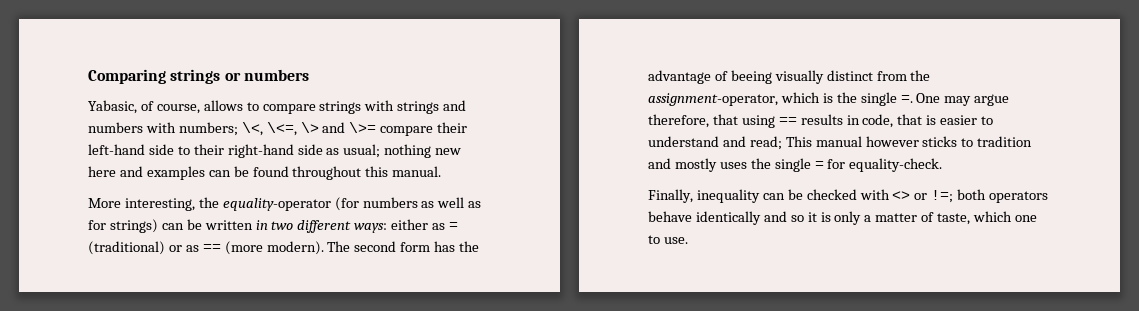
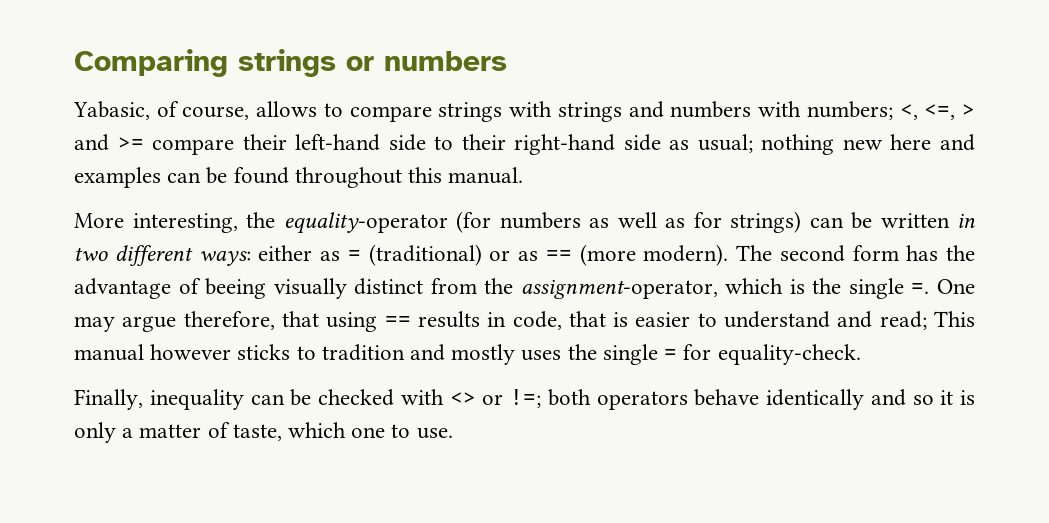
[241,122,377,136] \<, \<=, \> and \>= -> [899,104,976,120] [74,134,144,151] <, <=, > and >=

